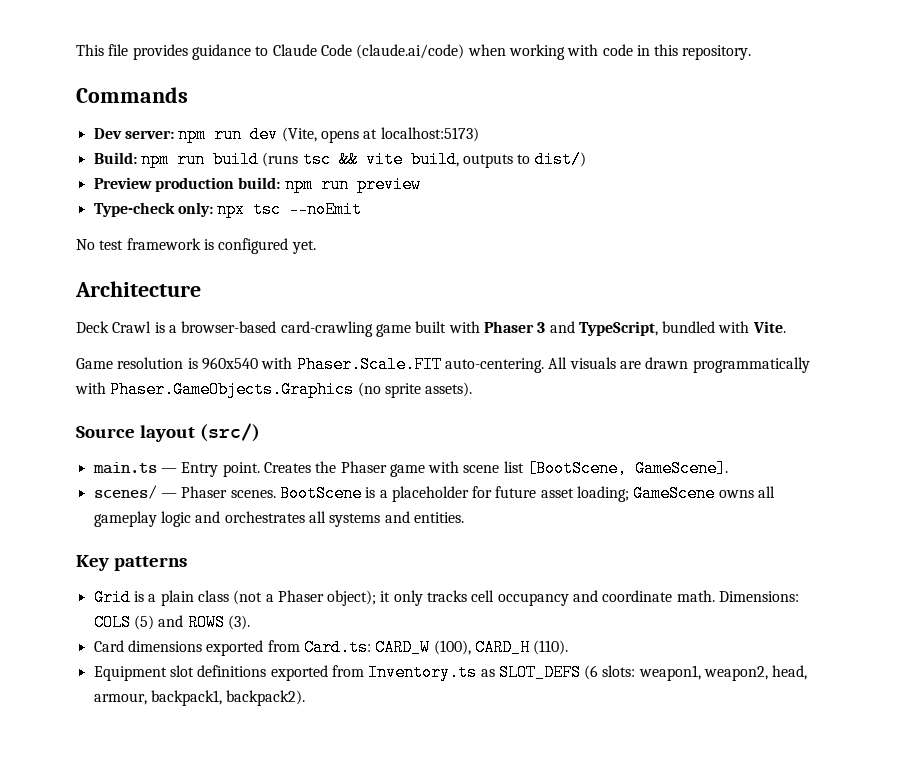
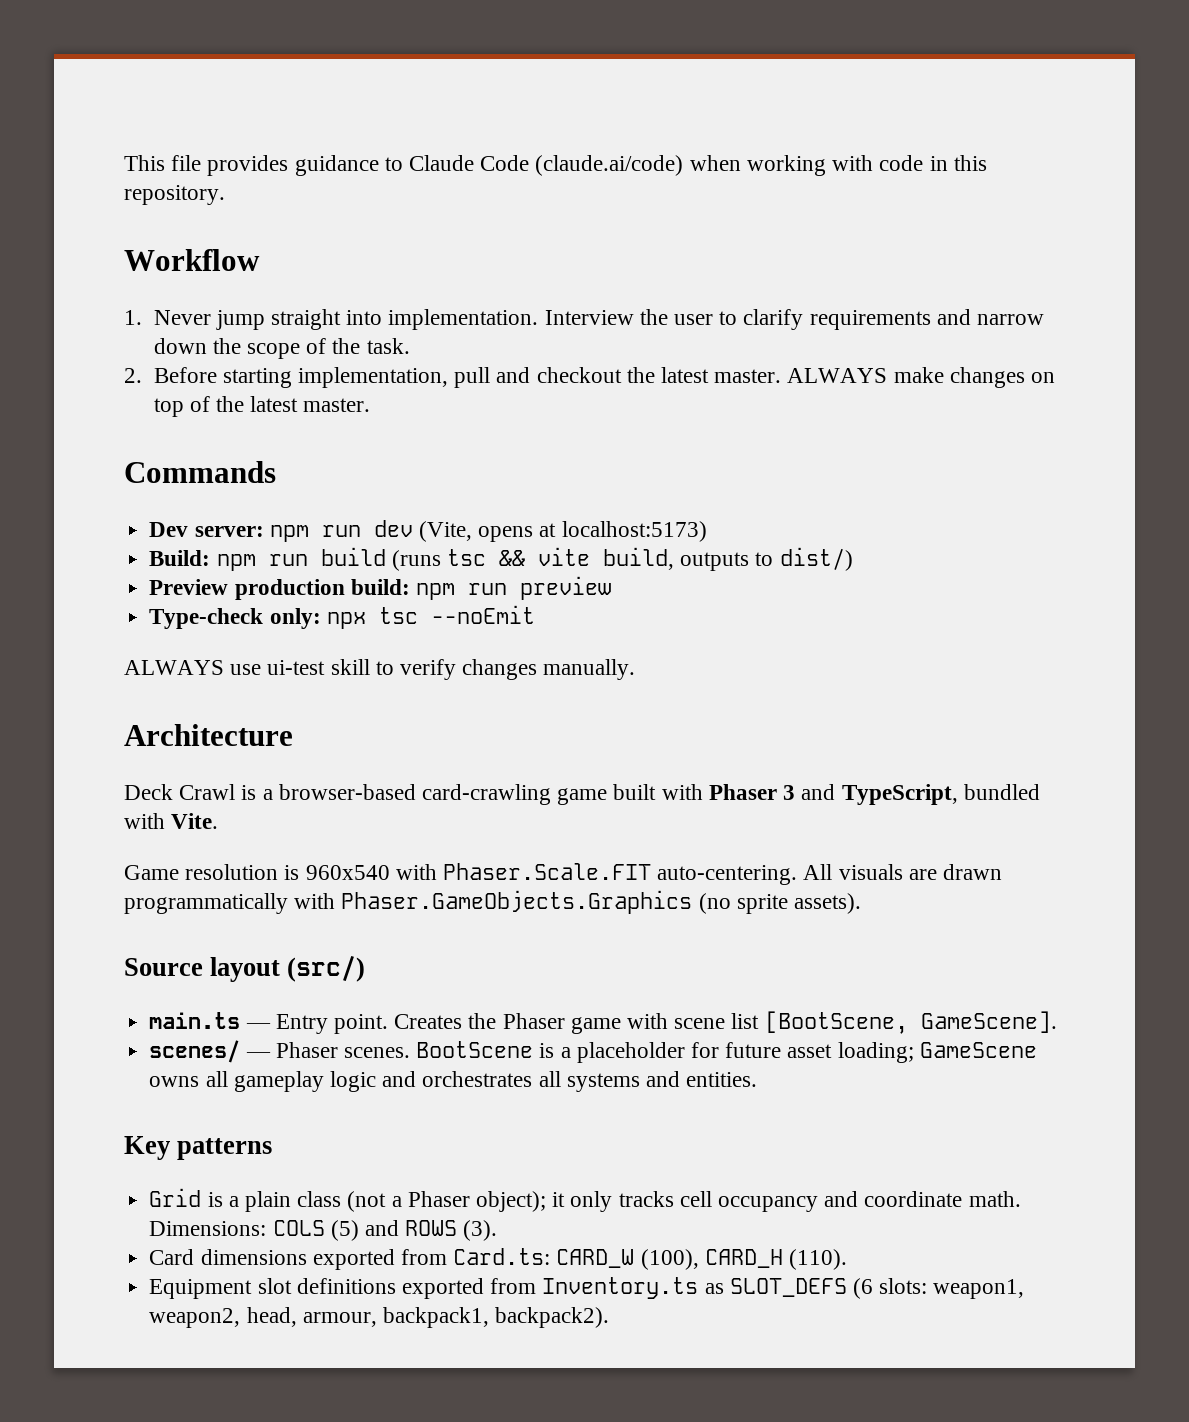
(752, 52) none -> [124,249,260,271] [124,309,1045,330] [153,338,410,359] [124,367,1056,388] [153,396,371,417] // Workflow // 1. Never jump straight into implementation. Interview the user to clarify requirements and narrow down the scope of the task. // 2. Before starting implementation, pull and checkout the latest master. ALWAYS make changes on top of the latest master.
[76,238,316,254] No test framework is configured yet. -> [124,659,636,680] ALWAYS use ui-test skill to verify changes manually.

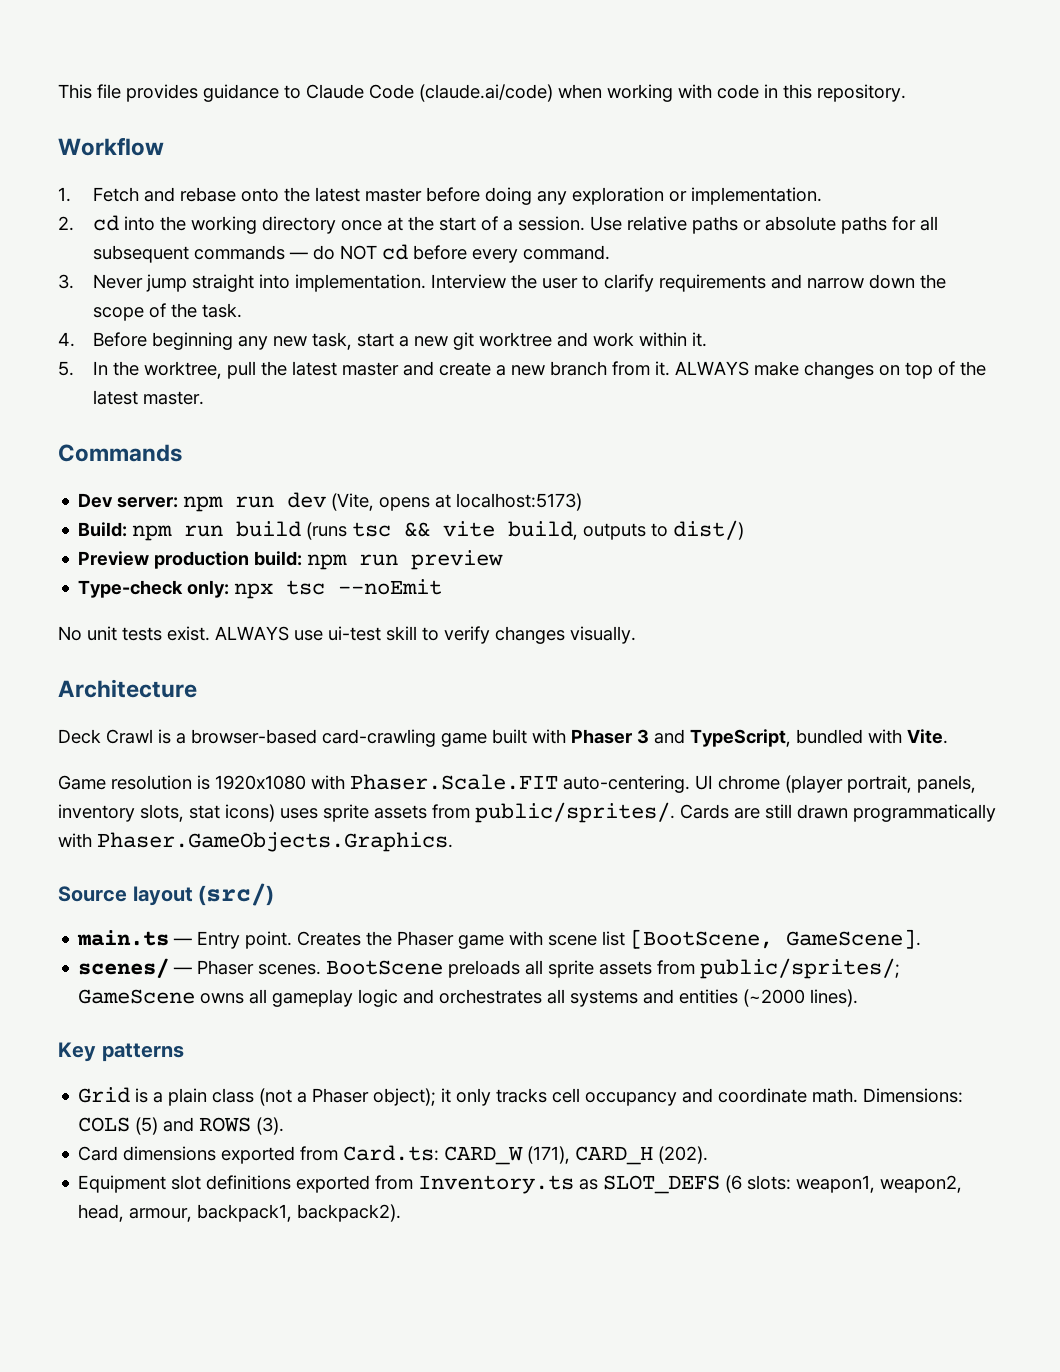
(142, 317) none -> [93,187,823,205] [58,215,939,234] [93,244,611,263] [58,274,74,289] Fetch and rebase onto the latest master before doing any exploration or implementation. // 2. cd into the working directory once at the start of a session. Use relative paths or absolute paths for all subsequent commands — do NOT cd before every command. // 3.
[124,367,782,388] 2. Before starting implementation, pull and checkout the latest master. -> [58,332,708,350] [58,361,671,379] 4. Before beginning any new task, start a new git worktree and work within it. // 5. In the worktree, pull the latest master and create a new branch from it.
(535, 614) none -> [58,626,210,641] No unit tests exist.
[543,659,636,680] manually. -> [570,626,636,644] visually.
[305,865,390,880] 960x540 -> [215,775,306,790] 1920x1080
[803,864,1003,880] [124,890,862,914] All visuals are drawn programmatically with Phaser.GameObjects.Graphics (no sprite assets). -> [695,775,976,793] [58,802,996,823] [58,832,453,852] UI chrome (player portrait, panels, inventory slots, stat icons) uses sprite assets from public/sprites/. Cards are still drawn programmatically with Phaser.GameObjects.Graphics.
[539,1042,914,1063] is a placeholder for future asset loading; -> [448,958,901,979] preloads all sprite assets from public/sprites/;
[686,1072,758,1087] entities. -> [679,989,859,1007] entities (~2000 lines).
[640,1249,847,1270] (100), CARD_H (110). -> [527,1146,709,1165] (171), CARD_H (202).

